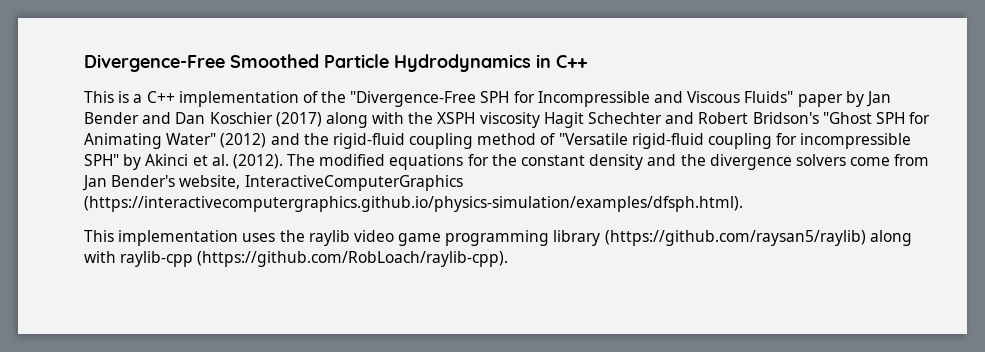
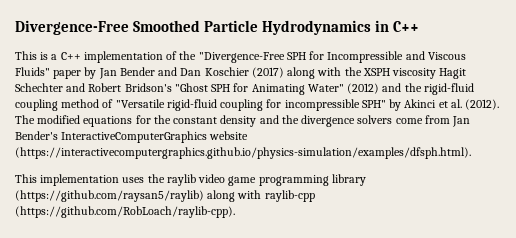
[179,175,463,191] website, InteractiveComputerGraphics -> [61,131,249,143] InteractiveComputerGraphics website

